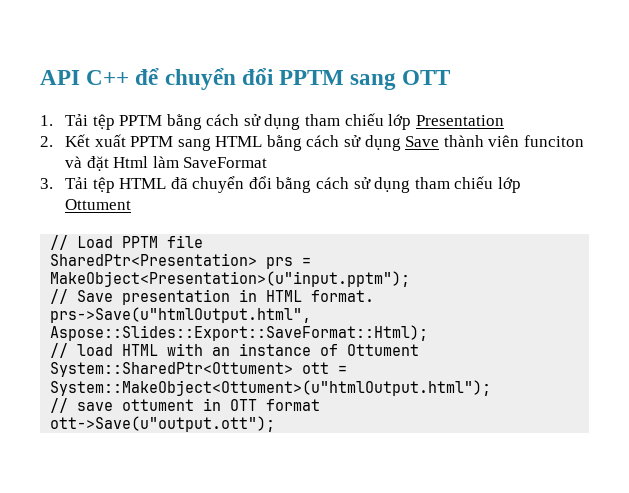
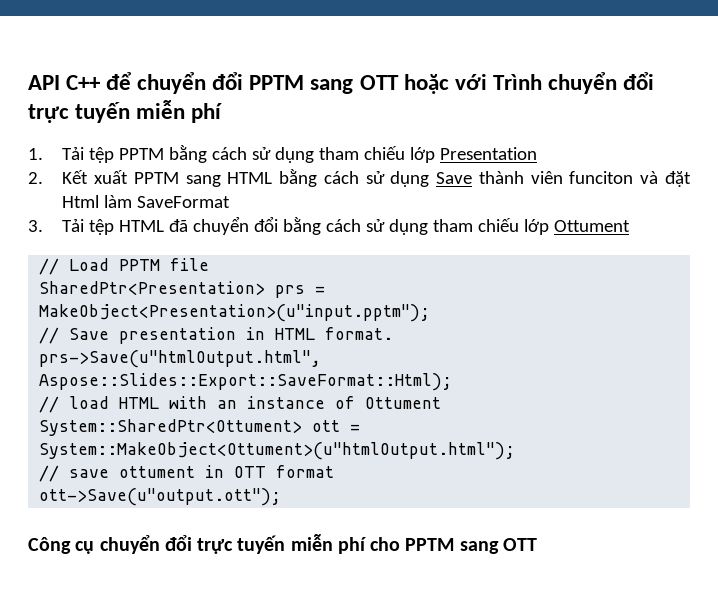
(451, 77) none -> [403,72,654,94] [28,100,223,123] hoặc với Trình chuyển đổi trực tuyến miễn phí
(276, 424) none -> [28,534,537,554] // Công cụ chuyển đổi trực tuyến miễn phí cho PPTM sang OTT

